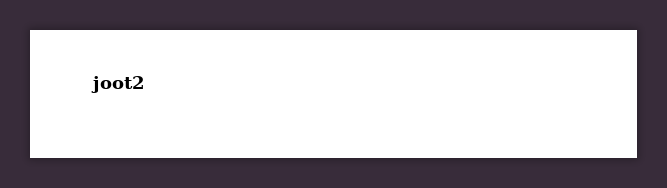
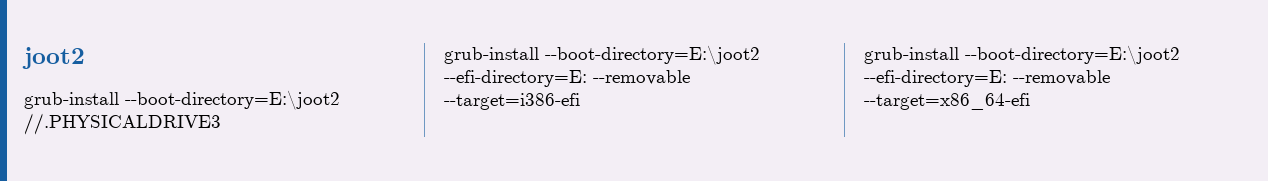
(145, 84) none -> [24,90,340,110] [24,113,221,135] [444,45,760,65] [444,70,690,87] [444,93,580,110] [864,45,1180,65] [864,70,1110,87] [864,93,1030,110] // grub-install --boot-directory=E:\joot2 //.PHYSICALDRIVE3 // grub-install --boot-directory=E:\joot2 --efi-directory=E: --removable --target=i386-efi // grub-install --boot-directory=E:\joot2 --efi-directory=E: --removable --target=x86_64-efi

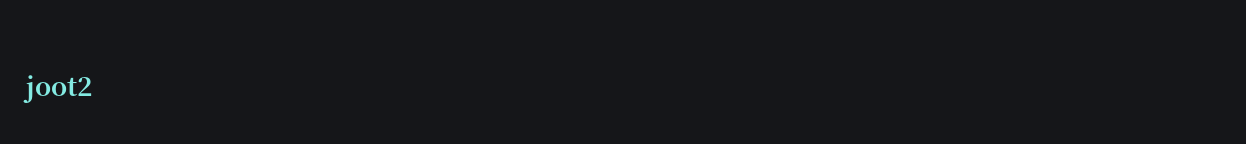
[24,90,340,110] [24,113,221,135] [444,45,760,65] [444,70,690,87] [444,93,580,110] [864,45,1180,65] [864,70,1110,87] [864,93,1030,110] // grub-install --boot-directory=E:\joot2 //.PHYSICALDRIVE3 // grub-install --boot-directory=E:\joot2 --efi-directory=E: --removable --target=i386-efi // grub-install --boot-directory=E:\joot2 --efi-directory=E: --removable --target=x86_64-efi -> (92, 89) none

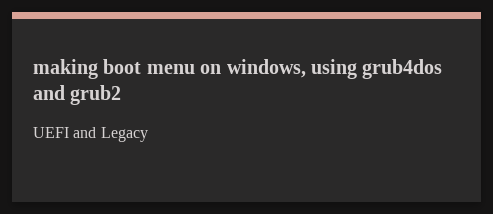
[23,75,92,103] joot2 -> [33,59,443,79] [33,85,122,105] [33,127,148,142] making boot menu on windows, using grub4dos and grub2 // UEFI and Legacy

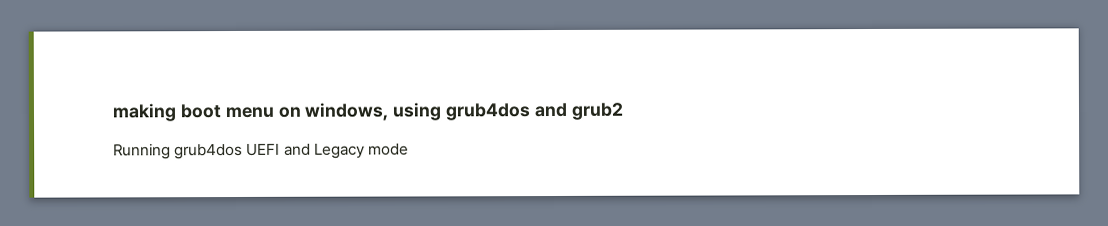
(122, 95) none -> [113,143,244,160] Running grub4dos
(148, 134) none -> [367,143,409,156] mode

